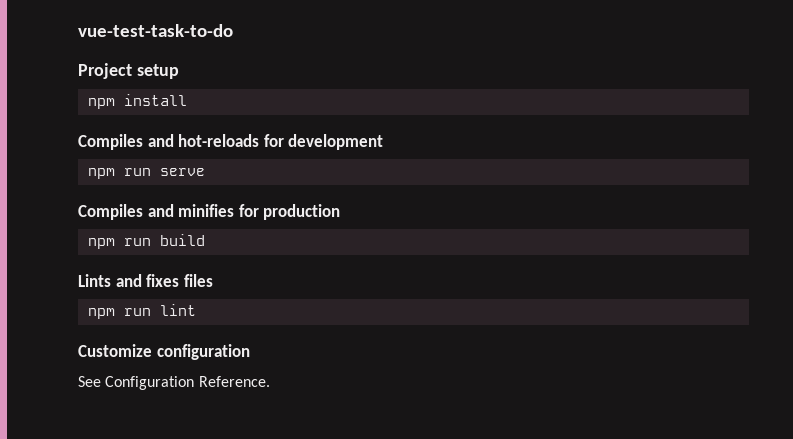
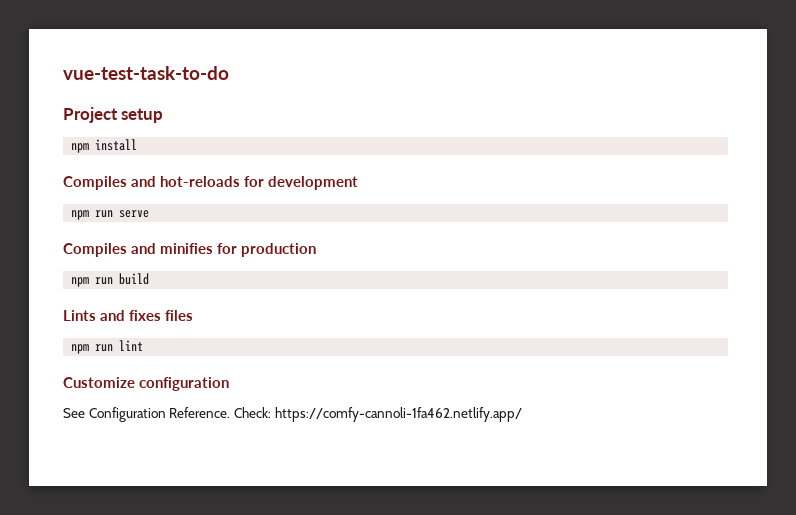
(270, 381) none -> [233,407,522,422] Check: https://comfy-cannoli-1fa462.netlify.app/

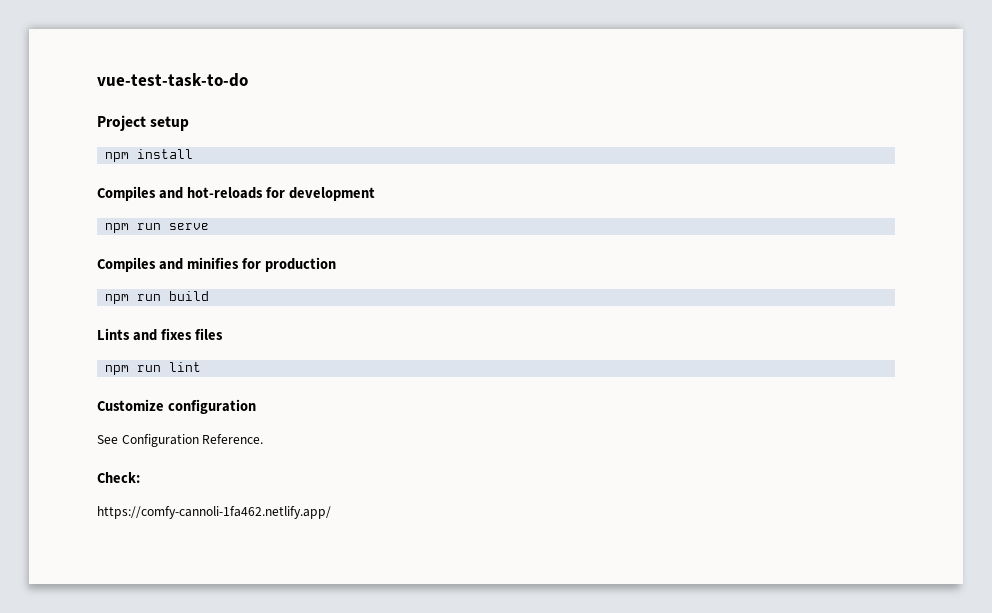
(231, 412) none -> (264, 439) //
(271, 412) none -> (140, 477) //

